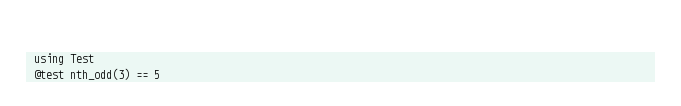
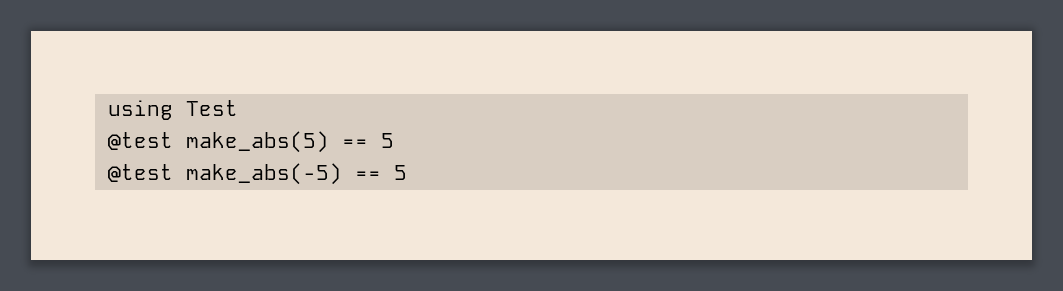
[69,68,160,80] nth_odd(3) == 5 -> [185,131,394,153] [107,163,407,185] make_abs(5) == 5 // @test make_abs(-5) == 5

